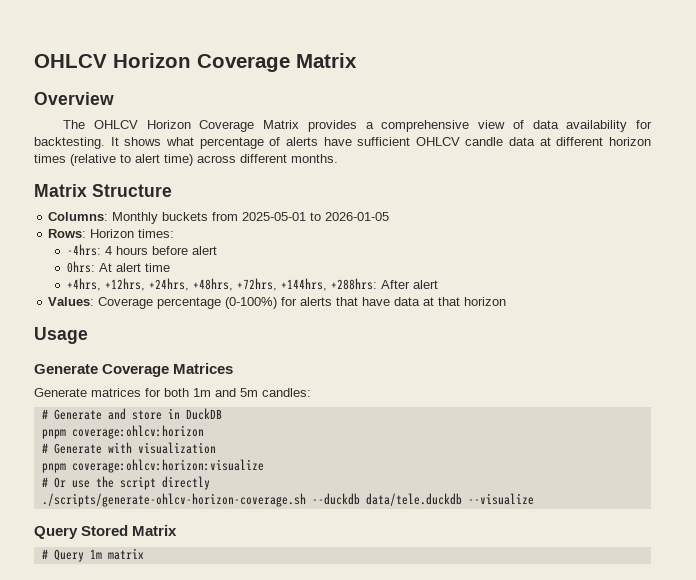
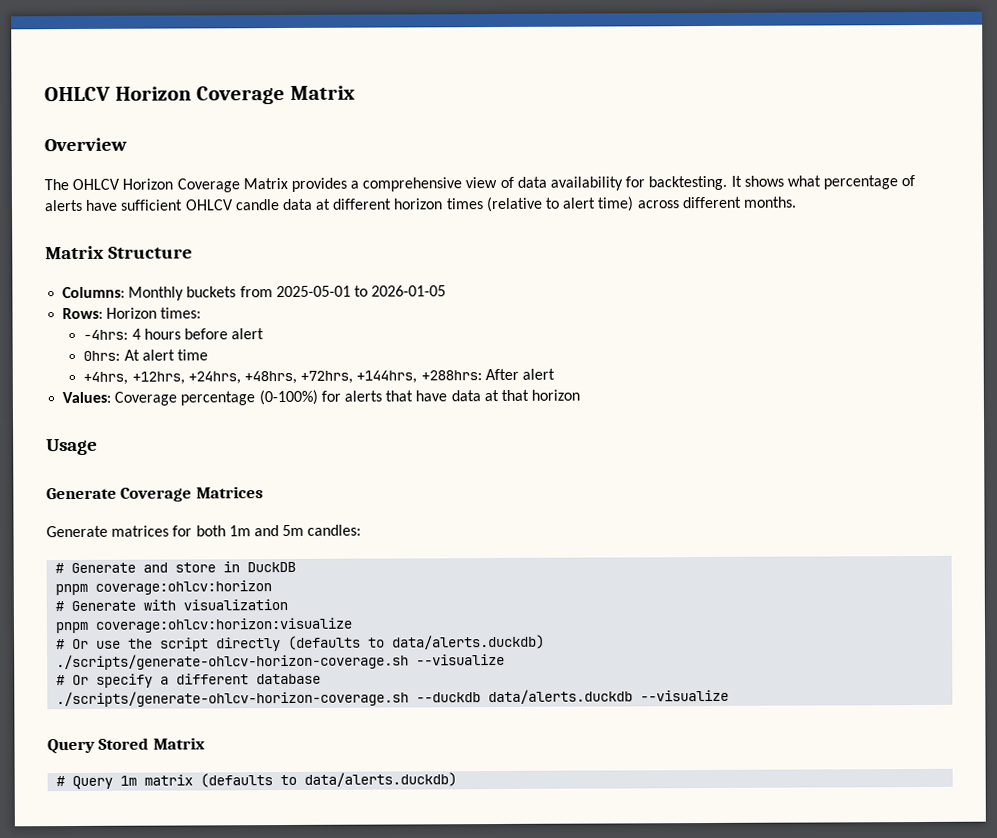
(210, 483) none -> [288,634,546,650] [56,653,506,671] [56,673,322,688] (defaults to data/alerts.duckdb) // ./scripts/generate-ohlcv-horizon-coverage.sh --visualize // # Or specify a different database
[365,493,462,506] data/tele.duckdb -> [488,689,634,705] data/alerts.duckdb
(144, 554) none -> [200,772,458,788] (defaults to data/alerts.duckdb)

